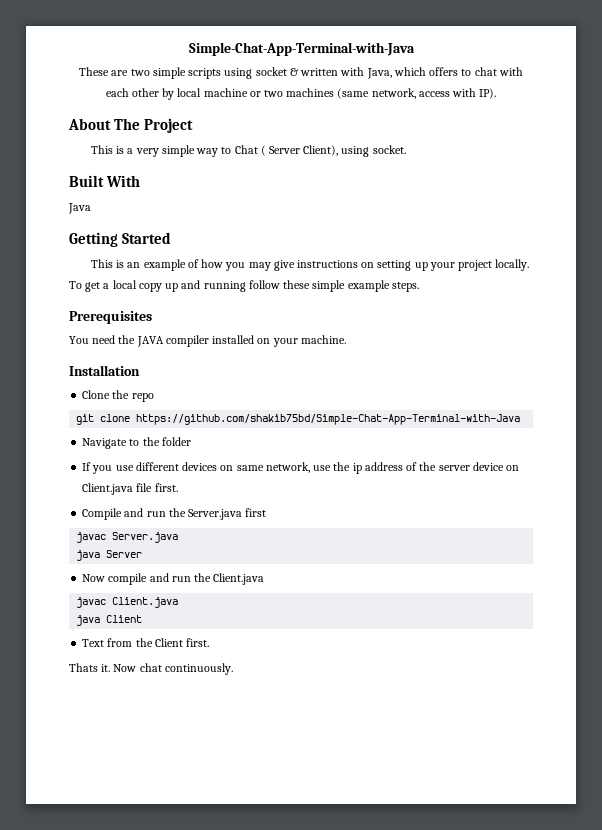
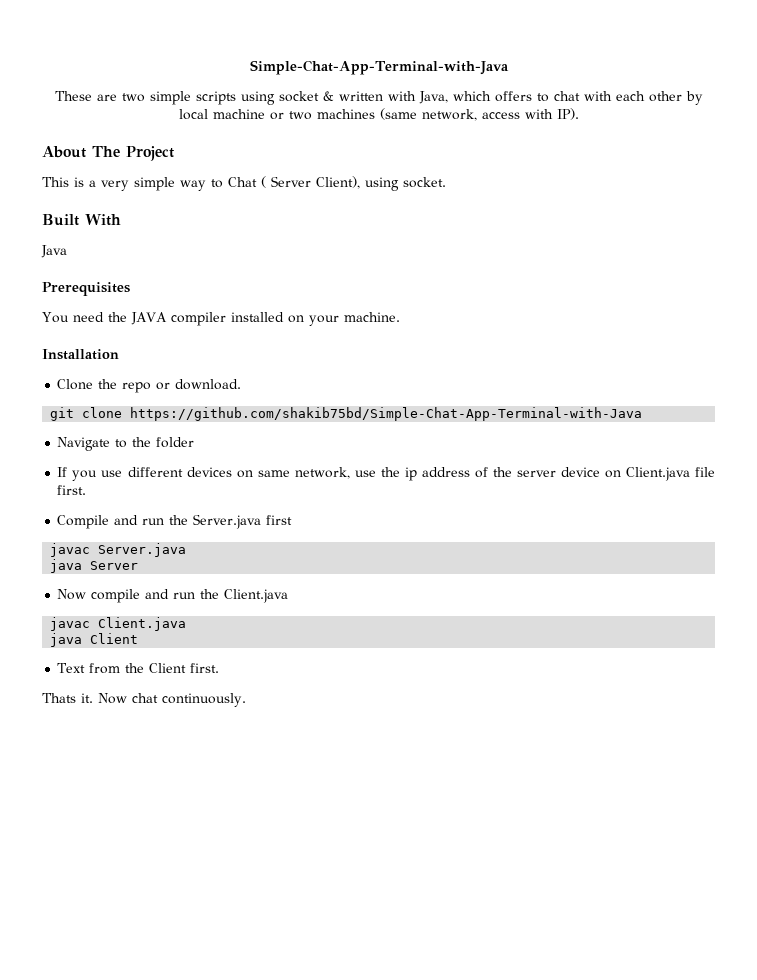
[69,232,172,247] [90,259,530,271] [69,280,419,292] // Getting Started // This is an example of how you may give instructions on setting up your project locally. To get a local copy up and running follow these simple example steps. -> (67, 251) none
(154, 397) none -> [156,379,242,390] or download.

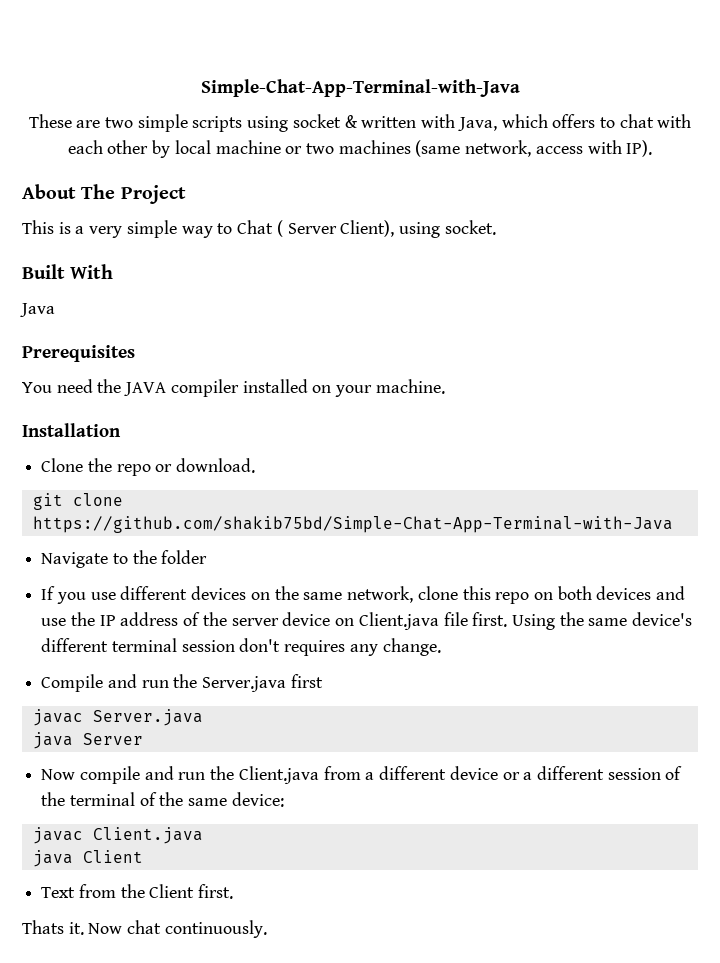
(253, 474) none -> [274,586,299,600] the
(350, 473) none -> [417,586,686,604] clone this repo on both devices and
[404,467,417,481] ip -> [99,615,116,626] IP
(87, 490) none -> [511,612,693,630] [41,638,441,656] Using the same device's different terminal session don't requires any change.
(289, 596) none -> [323,766,683,780] [41,792,284,807] from a different device or a different session of the terminal of the same device:

